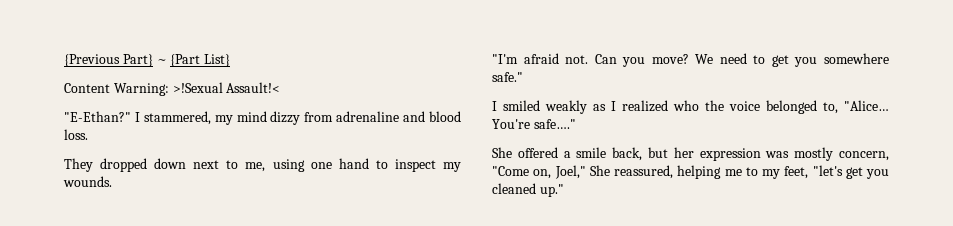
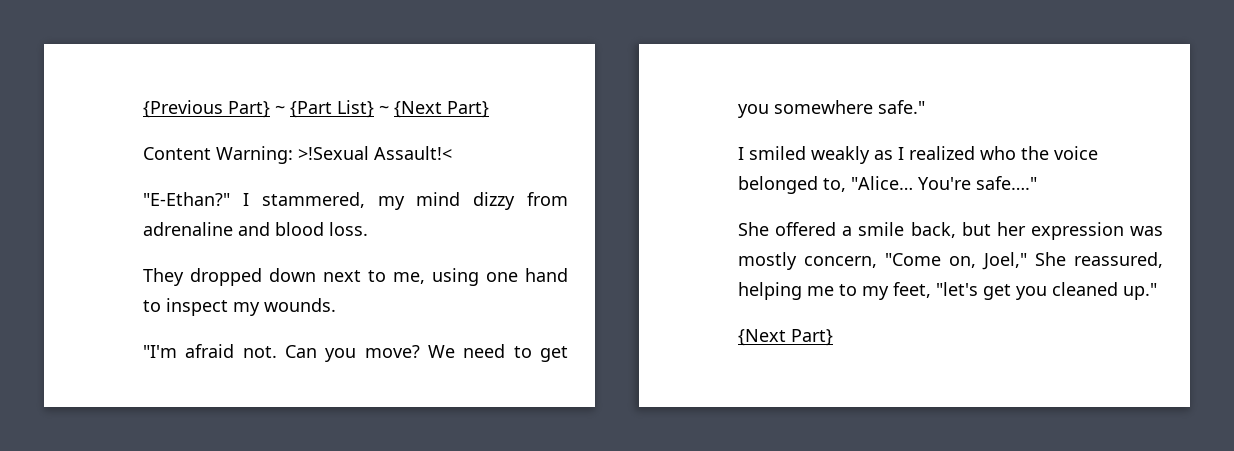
(231, 60) none -> [379,101,489,118] ~ {Next Part}
(564, 190) none -> [738,329,833,346] // {Next Part}

